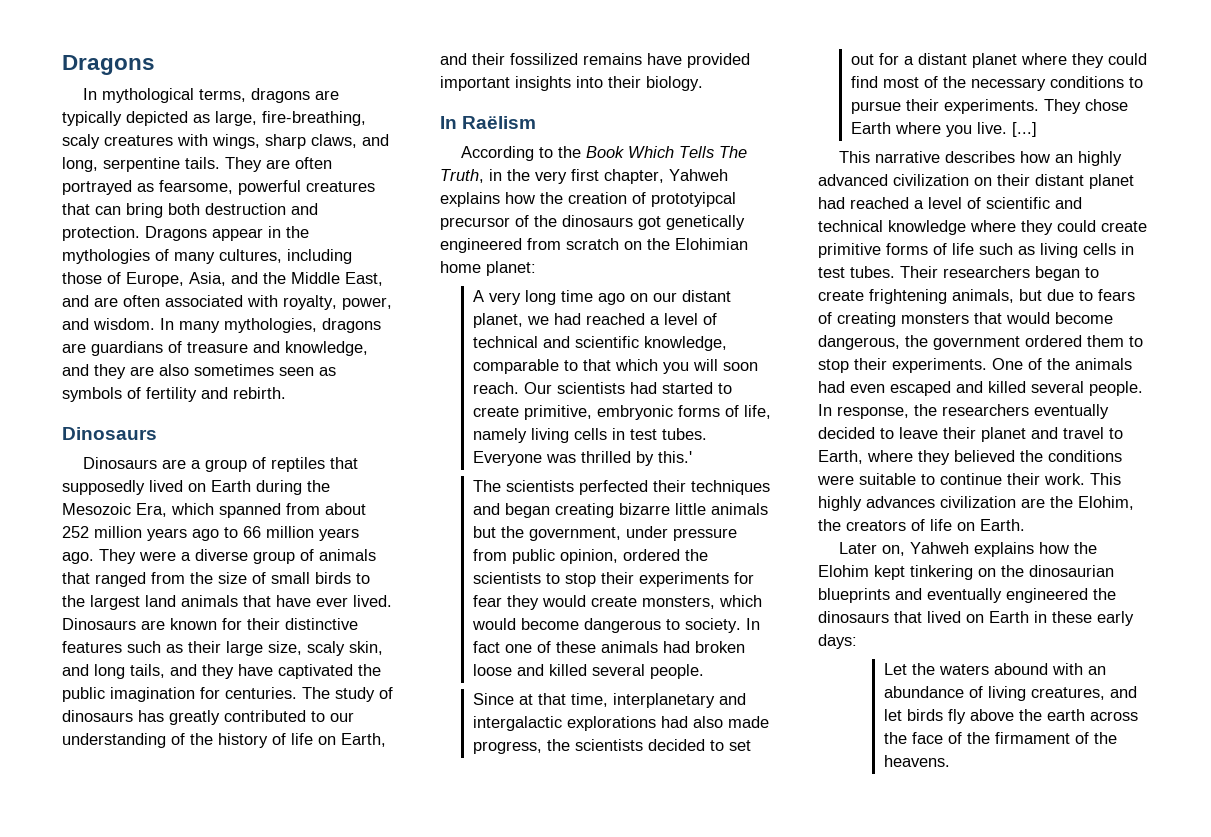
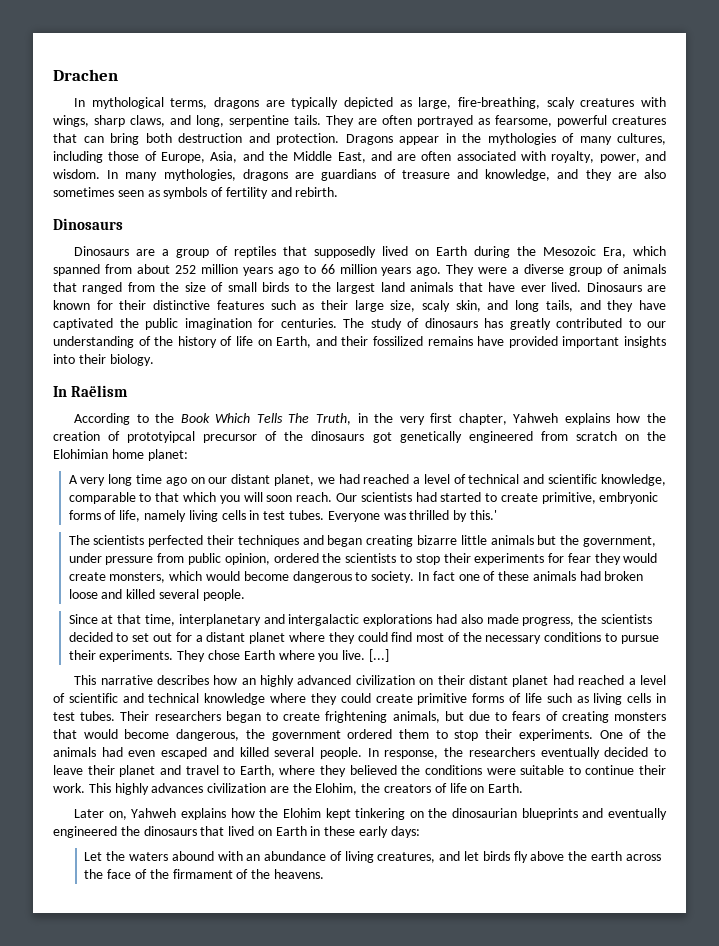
[62,55,155,75] Dragons -> [53,69,118,81] Drachen

